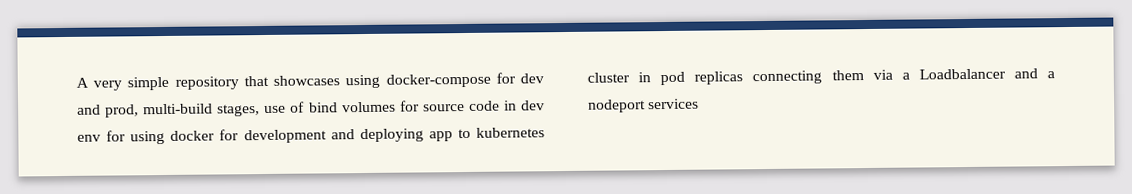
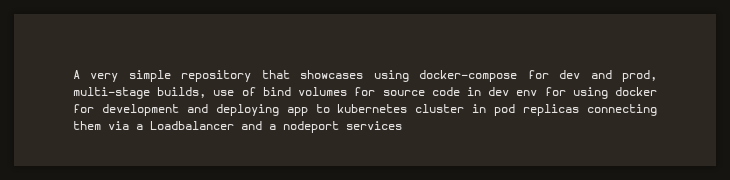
[143,103,261,117] multi-build stages, -> [73,87,207,99] multi-stage builds,

